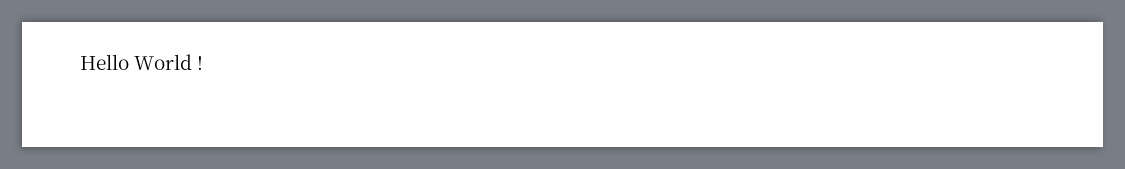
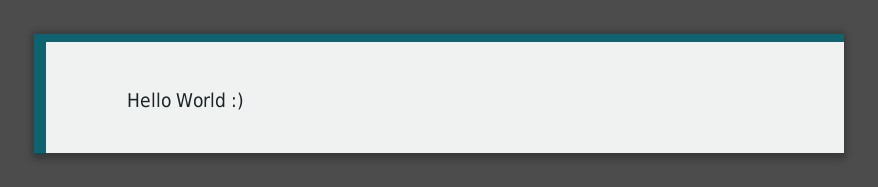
[197,56,204,70] ! -> [231,92,245,110] :)

